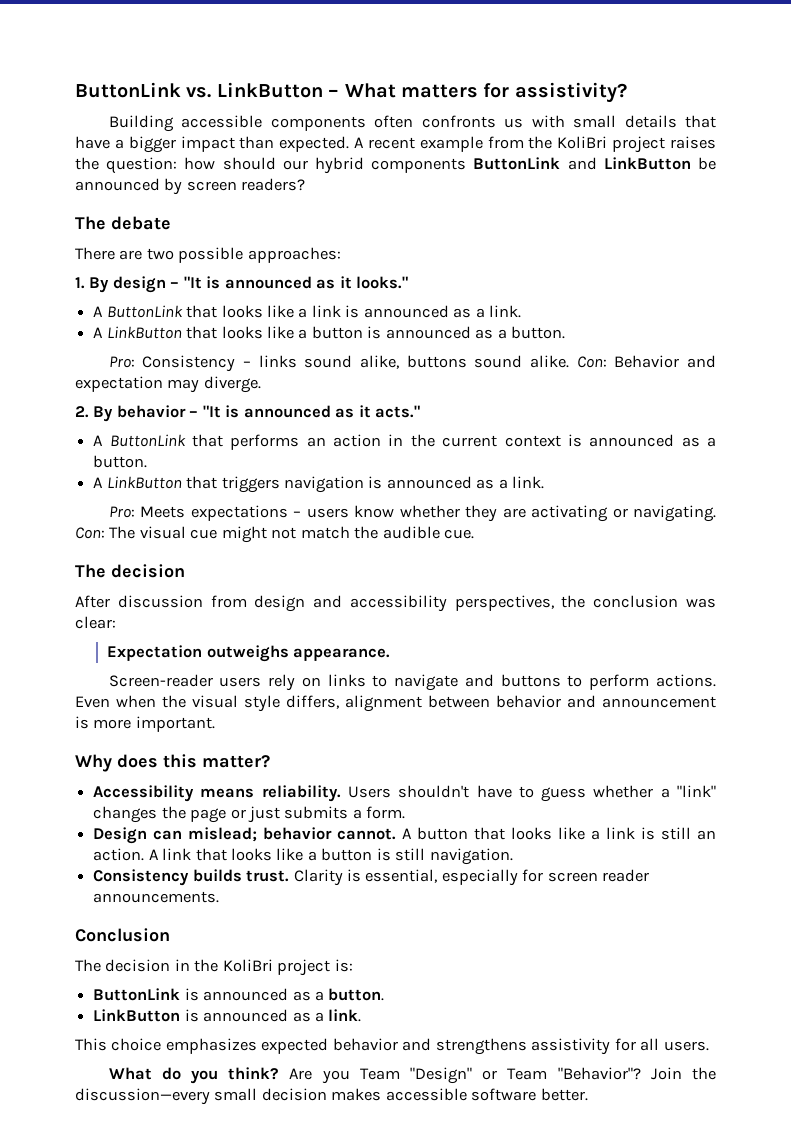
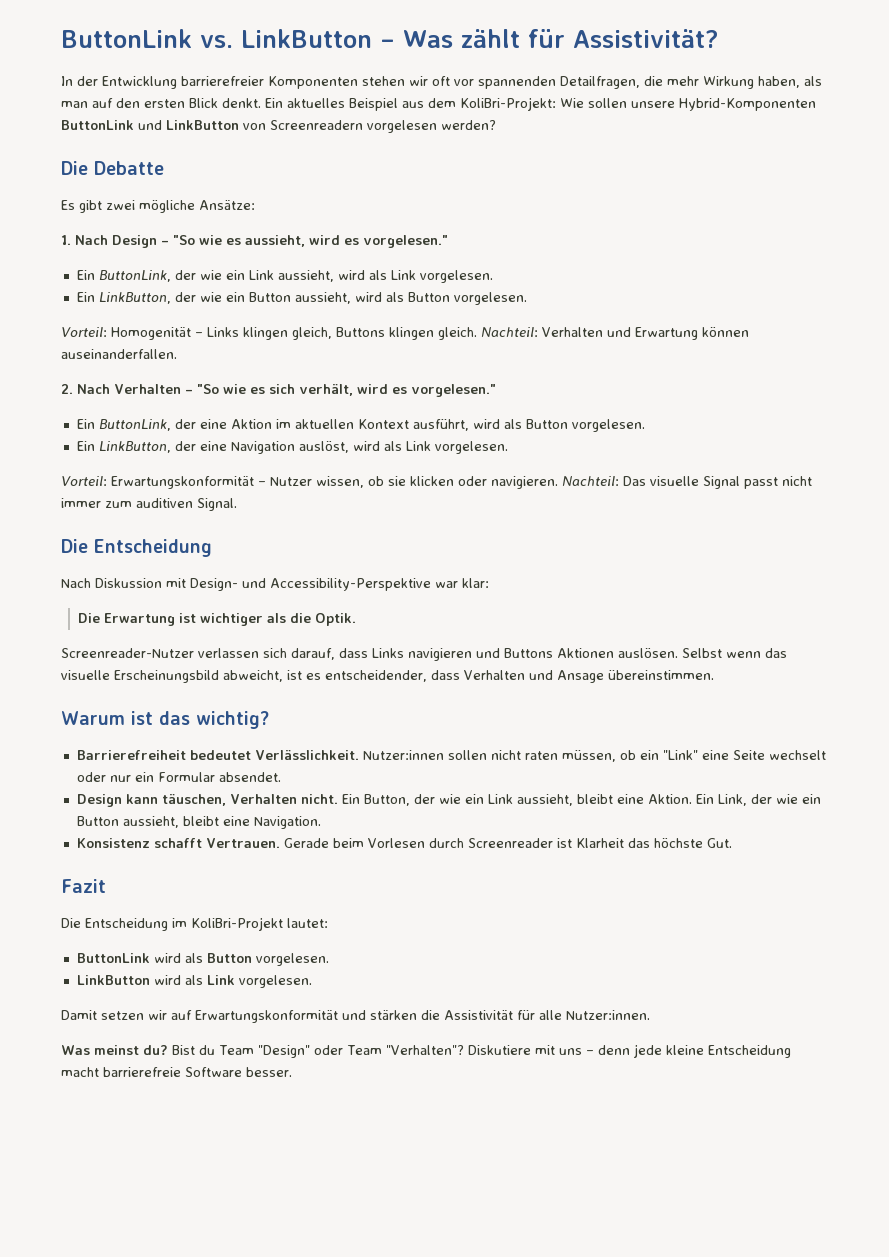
[344,82,627,103] [108,115,716,132] [75,136,716,153] [75,157,717,174] [75,178,306,195] [75,216,171,230] [75,247,341,263] [75,276,409,293] [93,305,522,318] [93,326,566,339] [108,355,716,372] [75,376,261,393] [75,405,421,422] [93,434,717,450] [93,455,148,468] [93,476,545,493] [108,505,717,522] [75,526,475,543] [75,564,185,578] [75,595,716,612] [75,616,116,629] [107,645,391,662] [108,674,716,691] [75,695,716,712] [75,716,215,732] [75,754,270,772] [93,785,717,802] [93,806,406,823] [93,827,717,844] [93,848,513,865] [93,869,650,886] [93,891,220,903] [75,928,170,942] [75,959,353,976] [93,988,385,1001] [93,1009,362,1022] [75,1038,709,1055] [108,1067,716,1084] [75,1088,588,1105] What matters for assistivity? // Building accessible components often confronts us with small details that have a bigger impact than expected. A recent example from the KoliBri project raises the question: how should our hybrid components ButtonLink and LinkButton be announced by screen readers? // The debate // There are two possible approaches: // 1. By design – "It is announced as it looks." // A ButtonLink that looks like a link is announced as a link. // A LinkButton that looks like a button is announced as a button. // Pro: Consistency – links sound alike, buttons sound alike. Con: Behavior and expectation may diverge. // 2. By behavior – "It is announced as it acts." // A ButtonLink that performs an action in the current context is announced as a button. // A LinkButton that triggers navigation is announced as a link. // Pro: Meets expectations – users know whether they are activating or navigating. Con: The visual cue might not match the audible cue. // The decision // After discussion from design and accessibility perspectives, the conclusion was clear: // Expectation outweighs appearance. // Screen-reader users rely on links to navigate and buttons to perform actions. Even when the visual style differs, alignment between behavior and announcement is more important. // Why does this matter? // Accessibility means reliability. Users shouldn't have to guess whether a "link" changes the page or just submits a form. // Design can mislead; behavior cannot. A button that looks like a link is still an action. A link that looks like a button is still navigation. // Consistency builds trust. Clarity is essential, especially for screen reader announcements. // Conclusion // The decision in the KoliBri project is: // ButtonLink is announced as a button. // LinkButton is announced as a link. // This choice emphasizes expected behavior and strengthens assistivity for all users. // What do you think? Are you Team "Design" or Team "Behavior"? Join the discussion—every small decision makes accessible software better. -> [403,29,719,48] [61,76,822,89] [61,97,816,111] [61,120,496,133] [61,161,164,175] [61,199,255,213] [61,235,448,248] [76,270,493,283] [76,292,527,305] [61,326,749,340] [61,349,177,359] [61,384,496,397] [76,419,645,432] [76,440,508,454] [61,476,812,489] [61,498,237,511] [61,539,212,557] [61,578,489,591] [78,613,357,626] [61,647,787,661] [61,670,714,683] [61,711,269,729] [76,750,826,762] [76,772,281,782] [76,794,821,807] [76,816,321,829] [76,837,732,848] [61,879,106,893] [61,917,328,931] [76,953,329,966] [76,975,312,988] [61,1010,650,1023] [61,1044,791,1058] [61,1067,292,1077] Was zählt für Assistivität? // In der Entwicklung barrierefreier Komponenten stehen wir oft vor spannenden Detailfragen, die mehr Wirkung haben, als man auf den ersten Blick denkt. Ein aktuelles Beispiel aus dem KoliBri-Projekt: Wie sollen unsere Hybrid-Komponenten ButtonLink und LinkButton von Screenreadern vorgelesen werden? // Die Debatte // Es gibt zwei mögliche Ansätze: // 1. Nach Design – "So wie es aussieht, wird es vorgelesen." // Ein ButtonLink, der wie ein Link aussieht, wird als Link vorgelesen. // Ein LinkButton, der wie ein Button aussieht, wird als Button vorgelesen. // Vorteil: Homogenität – Links klingen gleich, Buttons klingen gleich. Nachteil: Verhalten und Erwartung können auseinanderfallen. // 2. Nach Verhalten – "So wie es sich verhält, wird es vorgelesen." // Ein ButtonLink, der eine Aktion im aktuellen Kontext ausführt, wird als Button vorgelesen. // Ein LinkButton, der eine Navigation auslöst, wird als Link vorgelesen. // Vorteil: Erwartungskonformität – Nutzer wissen, ob sie klicken oder navigieren. Nachteil: Das visuelle Signal passt nicht immer zum auditiven Signal. // Die Entscheidung // Nach Diskussion mit Design- und Accessibility-Perspektive war klar: // Die Erwartung ist wichtiger als die Optik. // Screenreader-Nutzer verlassen sich darauf, dass Links navigieren und Buttons Aktionen auslösen. Selbst wenn das visuelle Erscheinungsbild abweicht, ist es entscheidender, dass Verhalten und Ansage übereinstimmen. // Warum ist das wichtig? // Barrierefreiheit bedeutet Verlässlichkeit. Nutzer:innen sollen nicht raten müssen, ob ein "Link" eine Seite wechselt oder nur ein Formular absendet. // Design kann täuschen, Verhalten nicht. Ein Button, der wie ein Link aussieht, bleibt eine Aktion. Ein Link, der wie ein Button aussieht, bleibt eine Navigation. // Konsistenz schafft Vertrauen. Gerade beim Vorlesen durch Screenreader ist Klarheit das höchste Gut. // Fazit // Die Entscheidung im KoliBri-Projekt lautet: // ButtonLink wird als Button vorgelesen. // LinkButton wird als Link vorgelesen. // Damit setzen wir auf Erwartungskonformität und stärken die Assistivität für alle Nutzer:innen. // Was meinst du? Bist du Team "Design" oder Team "Verhalten"? Diskutiere mit uns – denn jede kleine Entscheidung macht barrierefreie Software besser.

